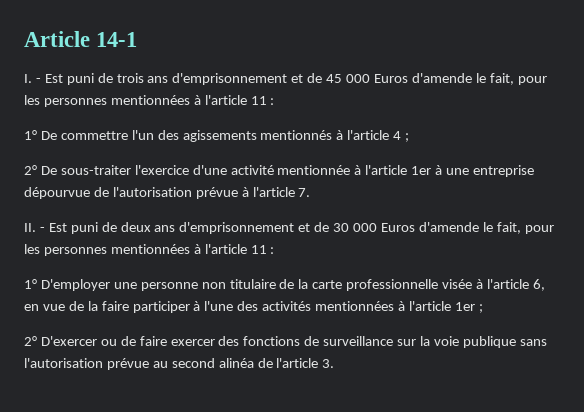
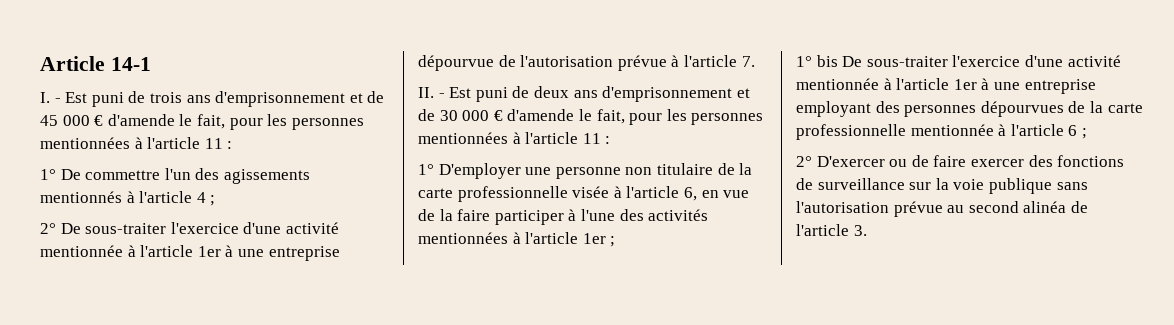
[373,74,408,83] Euros -> [94,115,104,126] €
[380,223,415,232] Euros -> [493,110,503,121] €
(483, 308) none -> [796,55,1121,67] [796,78,1096,94] [796,101,1143,117] [796,124,1087,140] // 1° bis De sous-traiter l'exercice d'une activité mentionnée à l'article 1er à une entreprise employant des personnes dépourvues de la carte professionnelle mentionnée à l'article 6 ;

